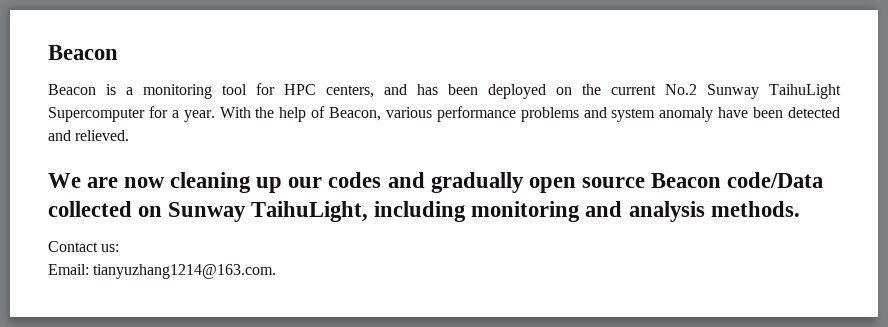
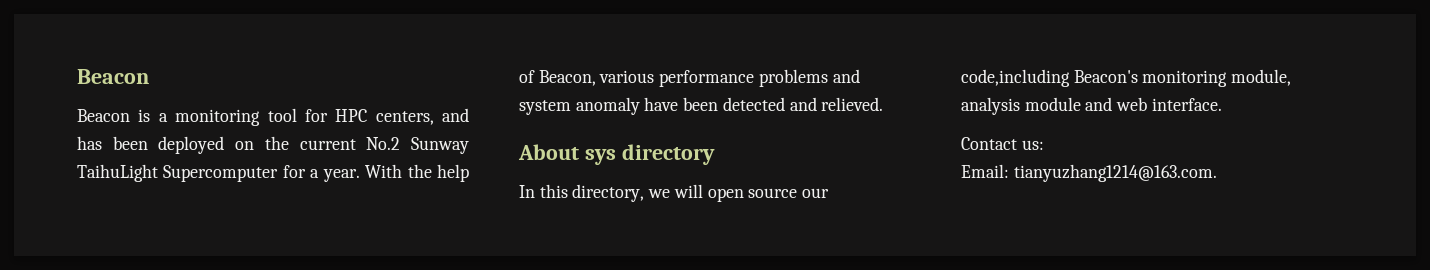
[48,172,823,193] [48,201,800,222] We are now cleaning up our codes and gradually open source Beacon code/Data collected on Sunway TaihuLight, including monitoring and analysis methods. -> [518,144,715,165] [519,184,830,202] [961,69,1292,87] [961,97,1222,115] About sys directory // In this directory, we will open source our code,including Beacon's monitoring module, analysis module and web interface.

